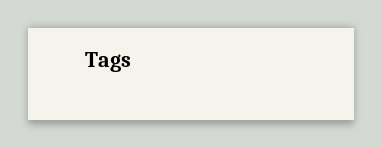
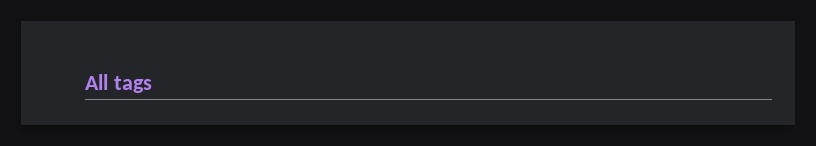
[85,52,131,72] Tags -> [85,74,152,93] All tags

